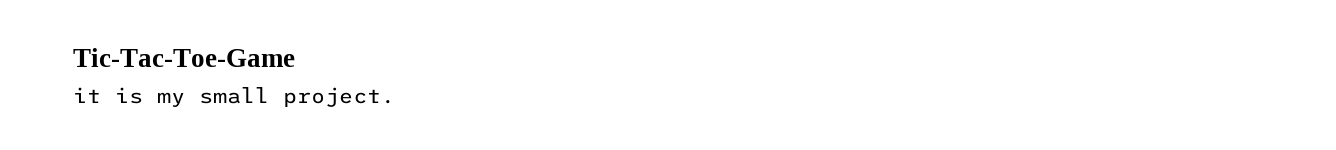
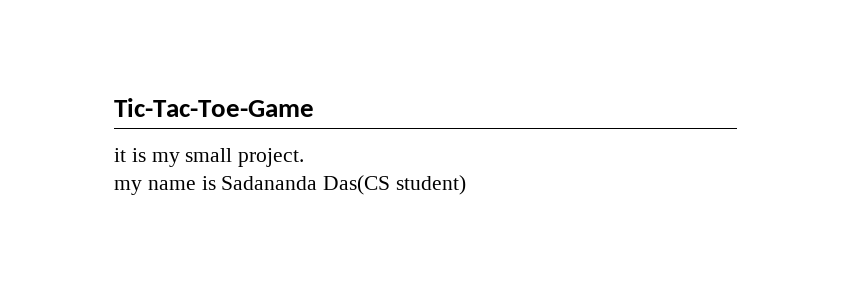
(395, 97) none -> [114,175,467,195] // my name is Sadananda Das(CS student)

